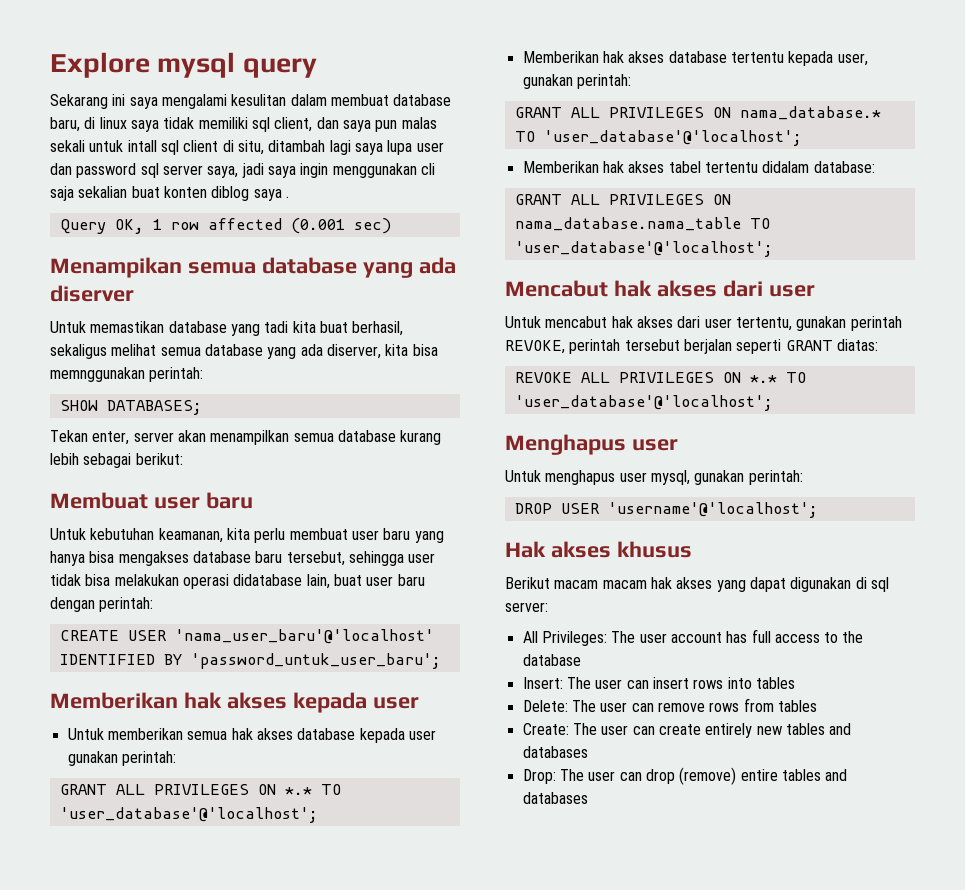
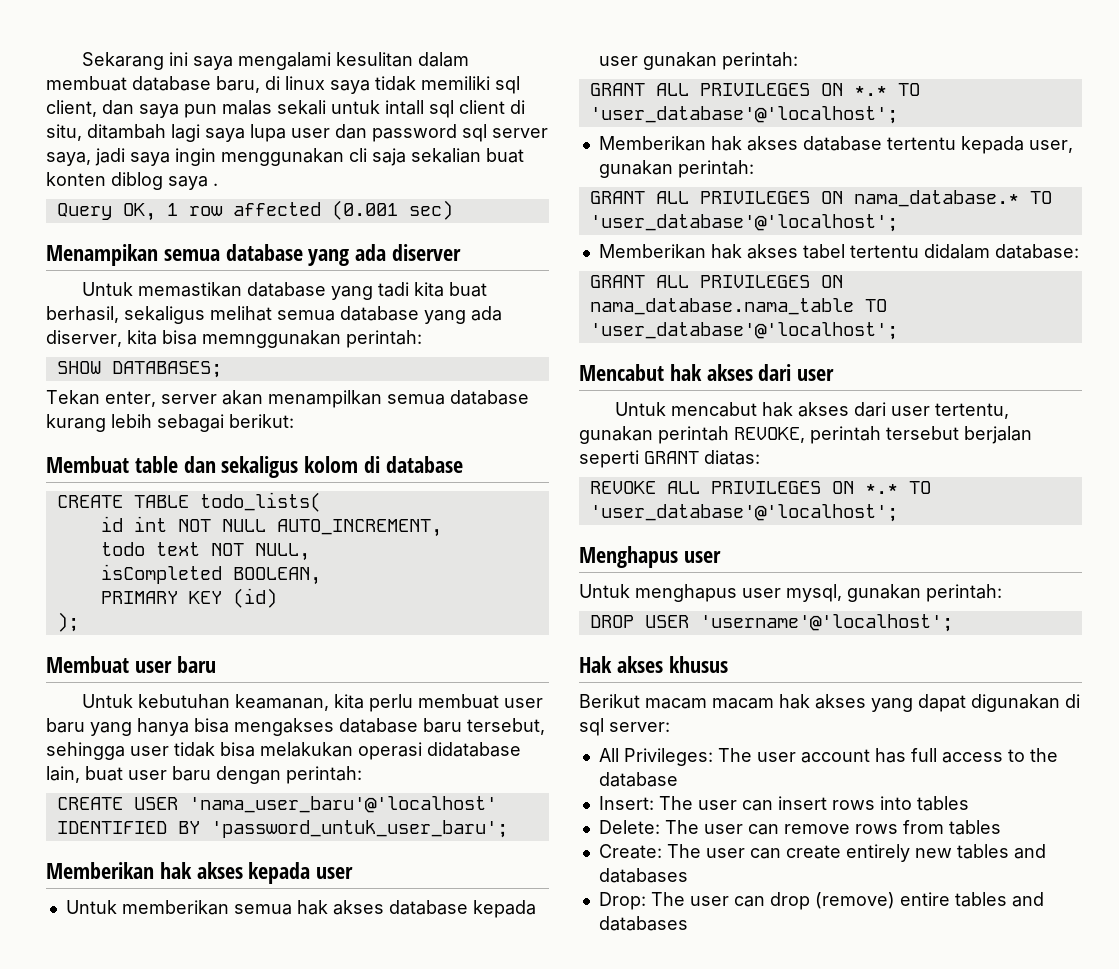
[50,52,317,78] Explore mysql query // -> (81, 61) none
(183, 459) none -> [46,456,463,478] [56,492,321,512] [100,516,442,537] [100,542,310,561] [100,564,321,585] [100,588,277,608] [56,612,79,632] // Membuat table dan sekaligus kolom di database // CREATE TABLE todo_lists( // id int NOT NULL AUTO_INCREMENT, // todo text NOT NULL, // isCompleted BOOLEAN, // PRIMARY KEY (id) // );

